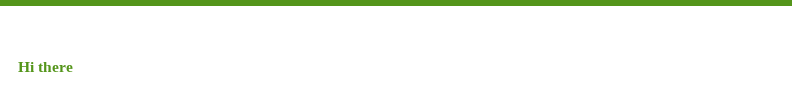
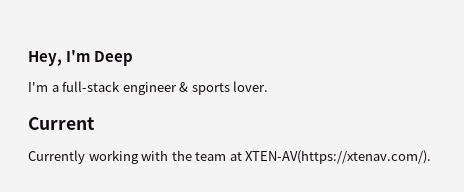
[18,62,74,72] Hi there -> [28,50,134,66] [28,81,269,95] [28,117,95,130] [28,150,432,164] Hey, I'm Deep // I'm a full-stack engineer & sports lover. // Current // Currently working with the team at XTEN-AV(https://xtenav.com/).

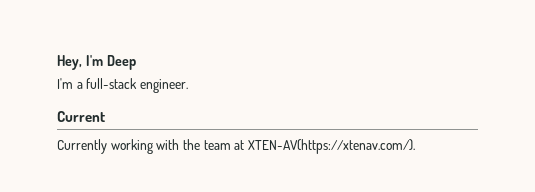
[122,81,269,95] engineer & sports lover. -> [139,79,188,93] engineer.

